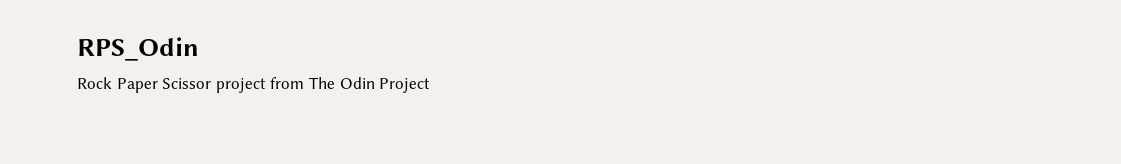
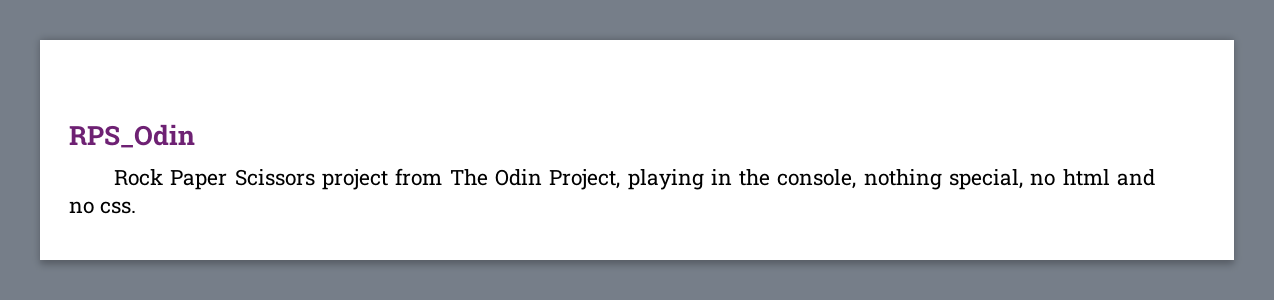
[162,78,212,89] Scissor -> [234,169,315,186] Scissors
[379,78,431,93] Project -> [549,169,1155,190] [69,201,136,214] Project, playing in the console, nothing special, no html and no css.

